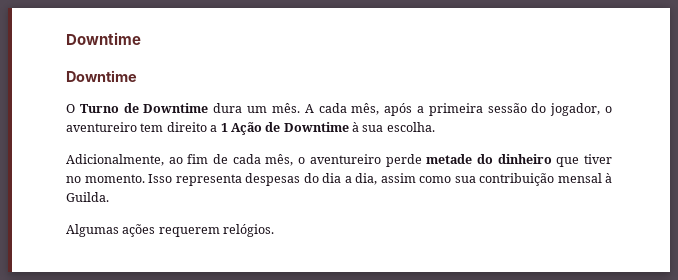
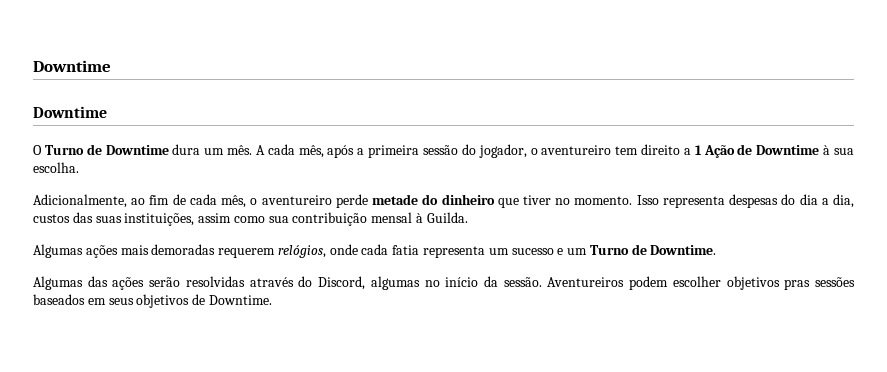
(377, 179) none -> [33,212,195,226] custos das suas instituições,
[158,224,275,237] requerem relógios. -> [120,244,717,258] [33,276,855,290] [33,294,272,308] mais demoradas requerem relógios, onde cada fatia representa um sucesso e um Turno de Downtime. // Algumas das ações serão resolvidas através do Discord, algumas no início da sessão. Aventureiros podem escolher objetivos pras sessões baseados em seus objetivos de Downtime.

